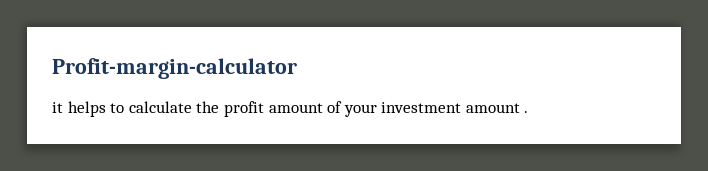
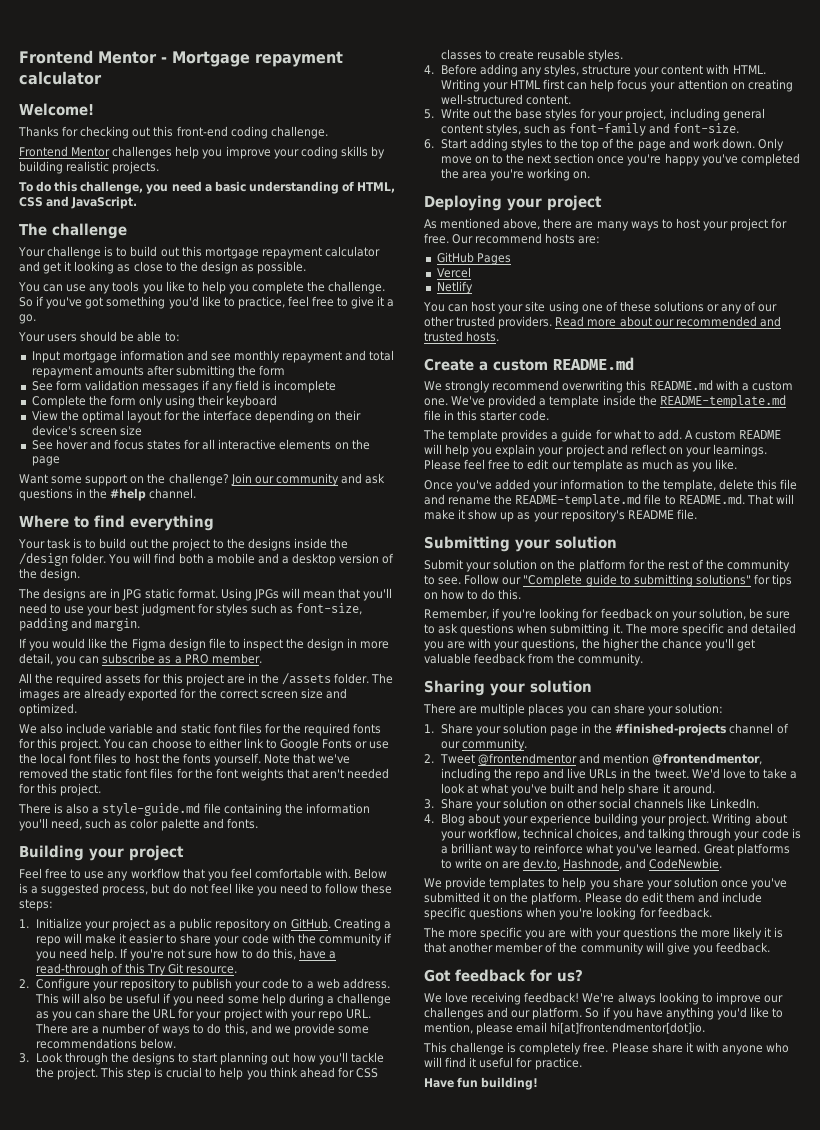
[52,58,297,79] [52,101,529,117] Profit-margin-calculator // it helps to calculate the profit amount of your investment amount . -> [19,50,343,67] [19,71,102,85] [19,103,94,116] [18,126,328,139] [19,146,385,159] [19,161,160,174] [19,181,396,194] [19,196,138,209] [19,223,127,239] [18,246,380,259] [19,261,307,274] [18,281,386,294] [19,296,395,309] [19,314,36,324] [18,331,180,342] [31,350,395,363] [31,365,286,378] [31,380,337,393] [31,395,278,408] [31,410,361,423] [31,425,142,436] [31,439,370,450] [31,456,60,466] [19,473,386,486] [19,488,197,501] [19,515,214,531] [18,538,349,551] [19,553,395,566] [19,568,81,581] [18,588,393,601] [19,603,363,616] [19,618,141,631] [19,638,390,651] [19,653,262,666] [19,673,394,686] [19,688,347,701] [19,703,77,716] [19,723,382,736] [19,738,390,751] [19,753,351,766] [19,768,390,781] [19,783,102,796] [18,803,370,816] [19,818,258,831] [19,845,184,861] [19,868,388,881] [19,883,393,896] [19,899,53,911] [19,918,391,931] [35,933,392,946] [35,948,336,961] [35,963,238,976] [19,978,390,991] [34,993,391,1006] [35,1008,371,1021] [34,1023,369,1036] [35,1038,176,1049] [19,1052,384,1065] [35,1067,378,1080] [440,49,624,62] [424,64,766,77] [440,79,793,92] [440,94,571,105] [424,108,765,121] [440,123,740,136] [424,138,784,151] [440,153,800,166] [440,168,591,181] [424,195,602,211] [424,218,788,231] [424,233,601,244] [436,252,511,265] [436,267,471,278] [436,281,473,294] [423,301,778,314] [424,316,781,329] [424,331,500,342] [424,357,634,371] [424,380,793,393] [424,395,786,408] [424,410,550,421] [423,429,782,442] [424,444,768,457] [424,459,738,472] [424,479,798,492] [424,494,794,507] [424,509,697,522] [424,536,617,552] [424,559,791,572] [424,574,793,587] [424,589,522,600] [424,608,791,621] [424,623,797,636] [424,638,756,651] [424,653,644,666] [424,680,592,696] [423,703,723,716] [424,723,789,736] [440,738,527,751] [424,753,763,766] [440,768,798,781] [440,783,715,796] [424,798,759,811] [424,813,787,826] [440,828,801,841] [440,843,790,856] [440,858,723,870] [424,877,788,890] [424,892,763,905] [424,907,712,920] [423,927,784,940] [424,942,770,955] [424,969,583,982] [424,992,783,1005] [424,1007,784,1020] [424,1022,706,1035] [423,1042,790,1055] [424,1057,582,1070] [424,1077,539,1090] Frontend Mentor - Mortgage repayment calculator // Welcome! // Thanks for checking out this front-end coding challenge. // Frontend Mentor challenges help you improve your coding skills by building realistic projects. // To do this challenge, you need a basic understanding of HTML, CSS and JavaScript. // The challenge // Your challenge is to build out this mortgage repayment calculator and get it looking as close to the design as possible. // You can use any tools you like to help you complete the challenge. So if you've got something you'd like to practice, feel free to give it a go. // Your users should be able to: // Input mortgage information and see monthly repayment and total repayment amounts after submitting the form // See form validation messages if any field is incomplete // Complete the form only using their keyboard // View the optimal layout for the interface depending on their device's screen size // See hover and focus states for all interactive elements on the page // Want some support on the challenge? Join our community and ask questions in the #help channel. // Where to find everything // Your task is to build out the project to the designs inside the /design folder. You will find both a mobile and a desktop version of the design. // The designs are in JPG static format. Using JPGs will mean that you'll need to use your best judgment for styles such as font-size, padding and margin. // If you would like the Figma design file to inspect the design in more detail, you can subscribe as a PRO member. // All the required assets for this project are in the /assets folder. The images are already exported for the correct screen size and optimized. // We also include variable and static font files for the required fonts for this project. You can choose to either link to Google Fonts or use the local font files to host the fonts yourself. Note that we've removed the static font files for the font weights that aren't needed for this project. // There is also a style-guide.md file containing the information you'll need, such as color palette and fonts. // Building your project // Feel free to use any workflow that you feel comfortable with. Below is a suggested process, but do not feel like you need to follow these steps: // 1. Initialize your project as a public repository on GitHub. Creating a repo will make it easier to share your code with the community if you need help. If you're not sure how to do this, have a read-through of this Try Git resource. // 2. Configure your repository to publish your code to a web address. This will also be useful if you need some help during a challenge as you can share the URL for your project with your repo URL. There are a number of ways to do this, and we provide some recommendations below. // 3. Look through the designs to start planning out how you'll tackle the project. This step is crucial to help you think ahead for CSS classes to create reusable styles. // 4. Before adding any styles, structure your content with HTML. Writing your HTML first can help focus your attention on creating well-structured content. // 5. Write out the base styles for your project, including general content styles, such as font-family and font-size. // 6. Start adding styles to the top of the page and work down. Only move on to the next section once you're happy you've completed the area you're working on. // Deploying your project // As mentioned above, there are many ways to host your project for free. Our recommend hosts are: // GitHub Pages // Vercel // Netlify // You can host your site using one of these solutions or any of our other trusted providers. Read more about our recommended and trusted hosts. // Create a custom README.md // We strongly recommend overwriting this README.md with a custom one. We've provided a template inside the README-template.md file in this starter code. // The template provides a guide for what to add. A custom README will help you explain your project and reflect on your learnings. Please feel free to edit our template as much as you like. // Once you've added your information to the template, delete this file and rename the README-template.md file to README.md. That will make it show up as your repository's README file. // Submitting your solution // Submit your solution on the platform for the rest of the community to see. Follow our "Complete guide to submitting solutions" for tips on how to do this. // Remember, if you're looking for feedback on your solution, be sure to ask questions when submitting it. The more specific and detailed you are with your questions, the higher the chance you'll get valuable feedback from the community. // Sharing your solution // There are multiple places you can share your solution: // 1. Share your solution page in the #finished-projects channel of our community. // 2. Tweet @frontendmentor and mention @frontendmentor, including the repo and live URLs in the tweet. We'd love to take a look at what you've built and help share it around. // 3. Share your solution on other social channels like LinkedIn. // 4. Blog about your experience building your project. Writing about your workflow, technical choices, and talking through your code is a brilliant way to reinforce what you've learned. Great platforms to write on are dev.to, Hashnode, and CodeNewbie. // We provide templates to help you share your solution once you've submitted it on the platform. Please do edit them and include specific questions when you're looking for feedback. // The more specific you are with your questions the more likely it is that another member of the community will give you feedback. // Got feedback for us? // We love receiving feedback! We're always looking to improve our challenges and our platform. So if you have anything you'd like to mention, please email hi[at]frontendmentor[dot]io. // This challenge is completely free. Please share it with anyone who will find it useful for practice. // Have fun building!

